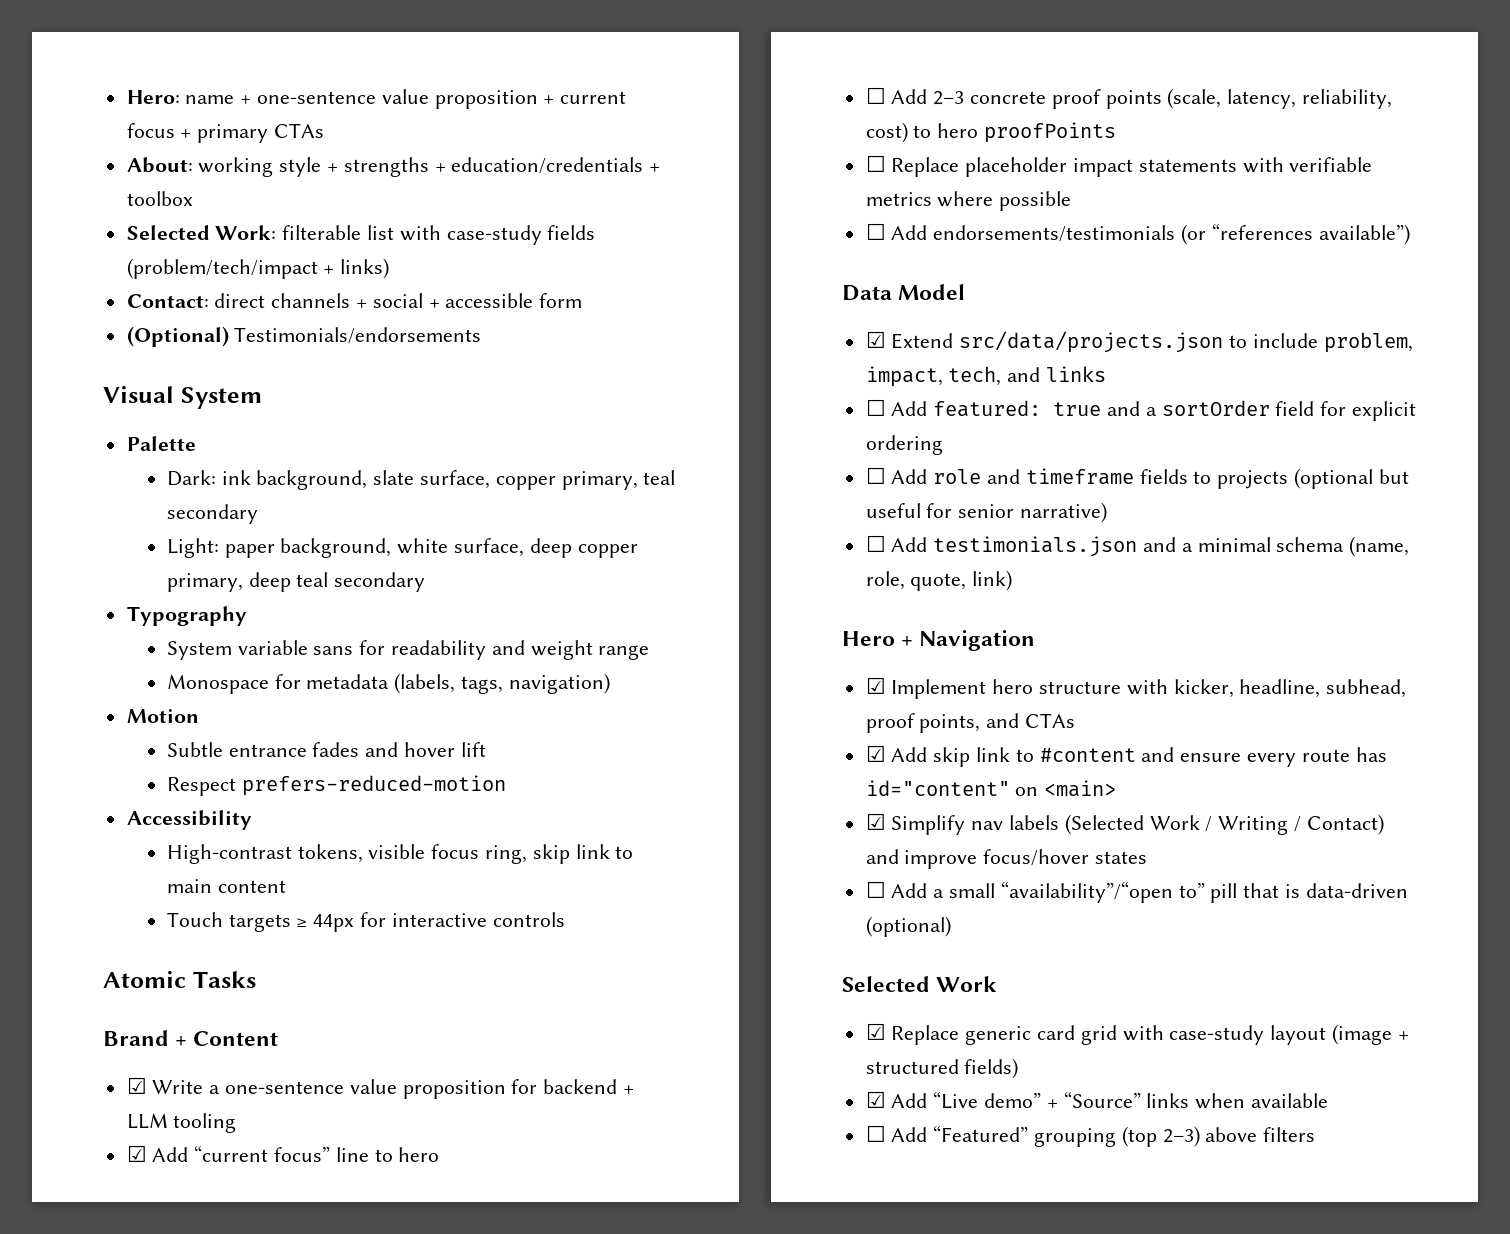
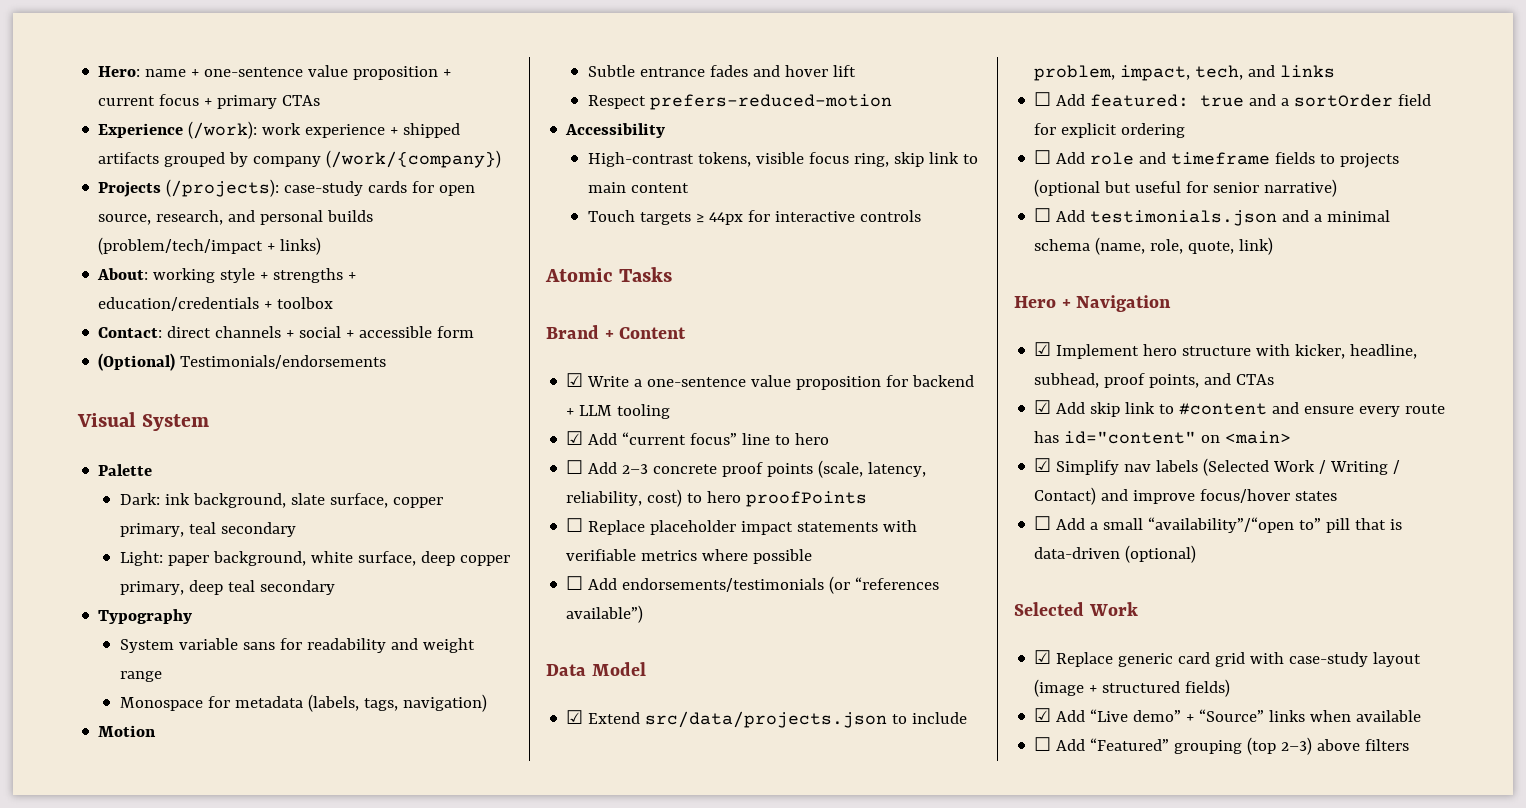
(325, 130) none -> [98,121,461,139] [98,150,502,168] [98,179,476,197] [98,210,374,225] [98,237,322,255] // Experience (/work): work experience + shipped artifacts grouped by company (/work/{company}) // Projects (/projects): case-study cards for open source, research, and personal builds (problem/tech/impact + links)
[126,225,596,245] [126,258,390,279] // Selected Work: filterable list with case-study fields (problem/tech/impact + links) -> (334, 303) none

